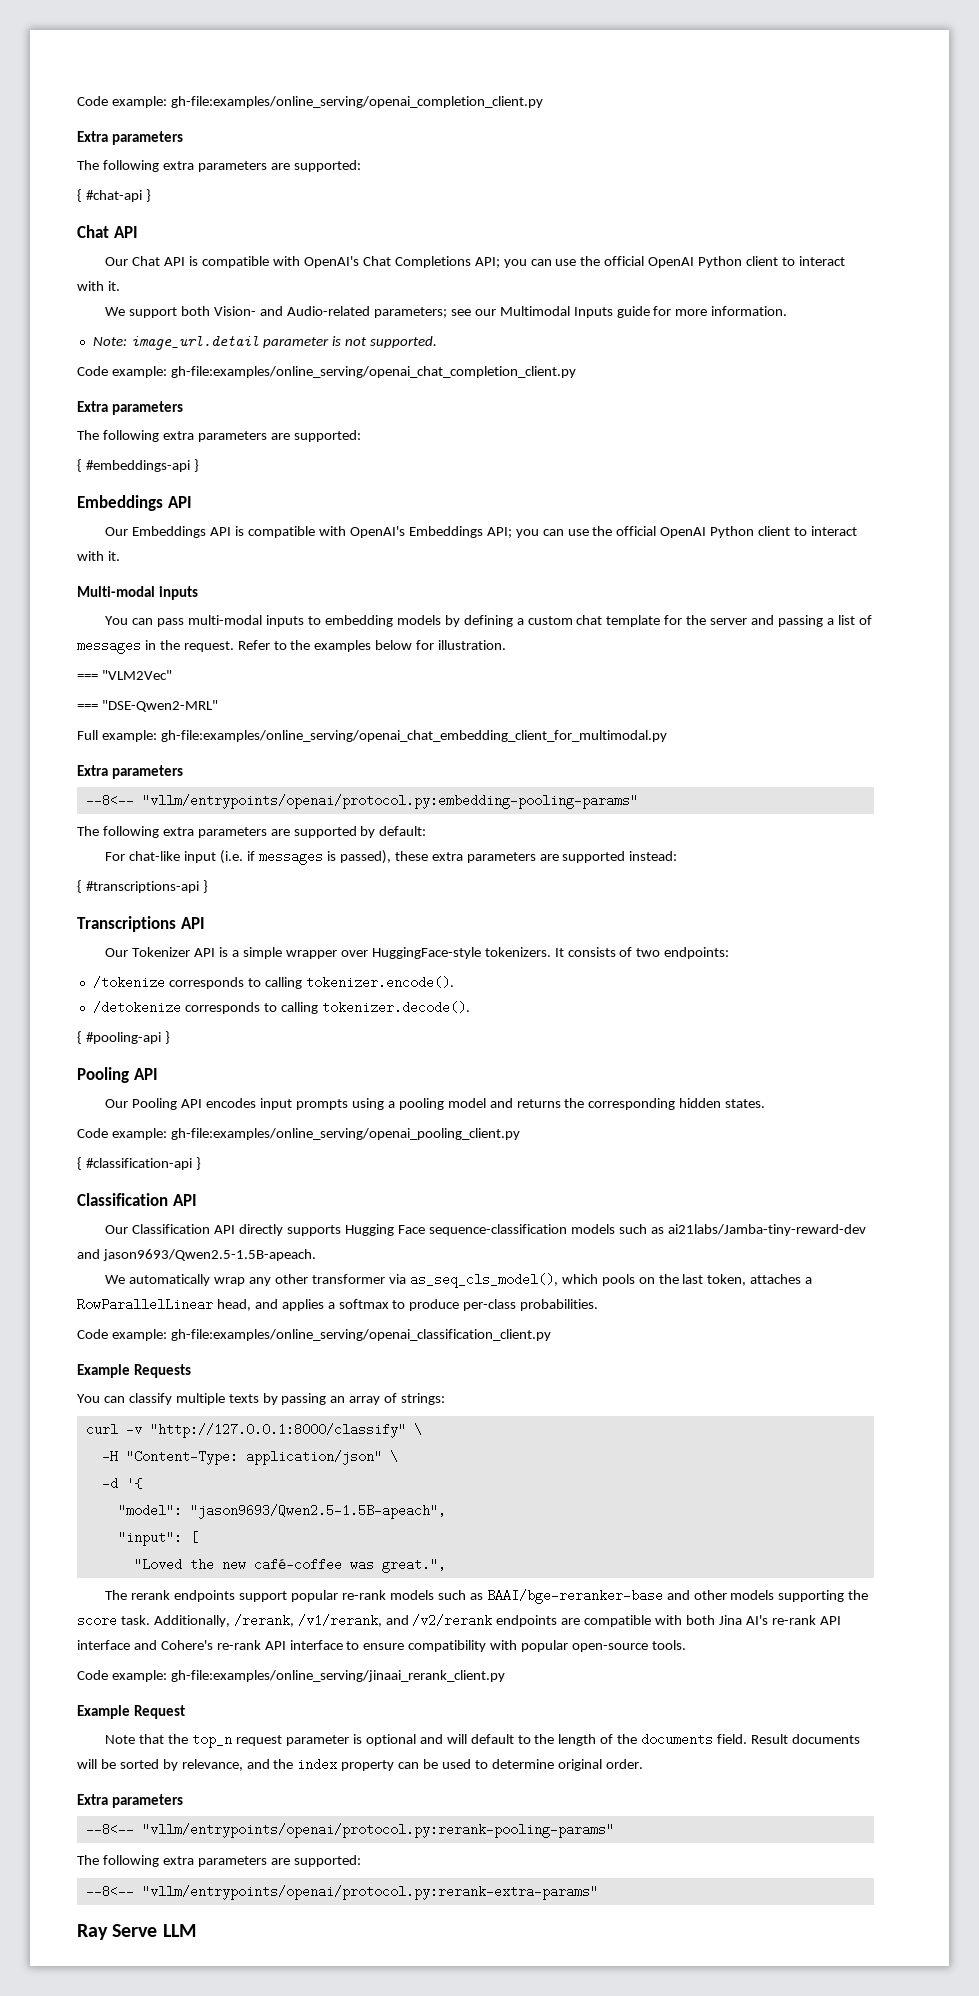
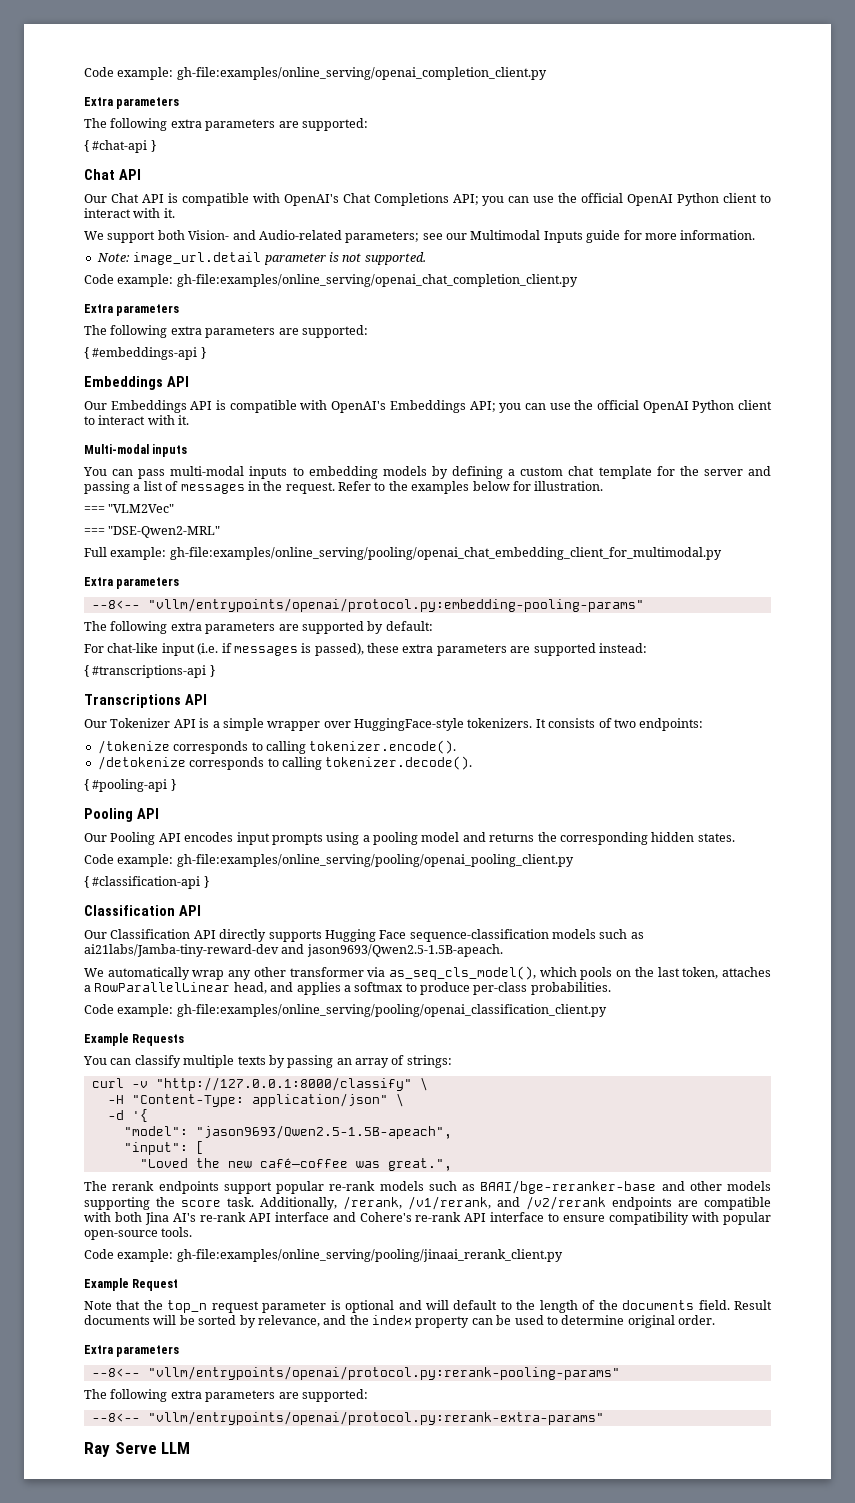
[160,730,667,742] gh-file:examples/online_serving/openai_chat_embedding_client_for_multimodal.py -> [169,547,722,560] gh-file:examples/online_serving/pooling/openai_chat_embedding_client_for_multimodal.py
[170,1128,520,1140] gh-file:examples/online_serving/openai_pooling_client.py -> [176,854,574,867] gh-file:examples/online_serving/pooling/openai_pooling_client.py
[170,1329,551,1341] gh-file:examples/online_serving/openai_classification_client.py -> [176,1004,607,1017] gh-file:examples/online_serving/pooling/openai_classification_client.py
[170,1670,505,1682] gh-file:examples/online_serving/jinaai_rerank_client.py -> [176,1249,563,1262] gh-file:examples/online_serving/pooling/jinaai_rerank_client.py

